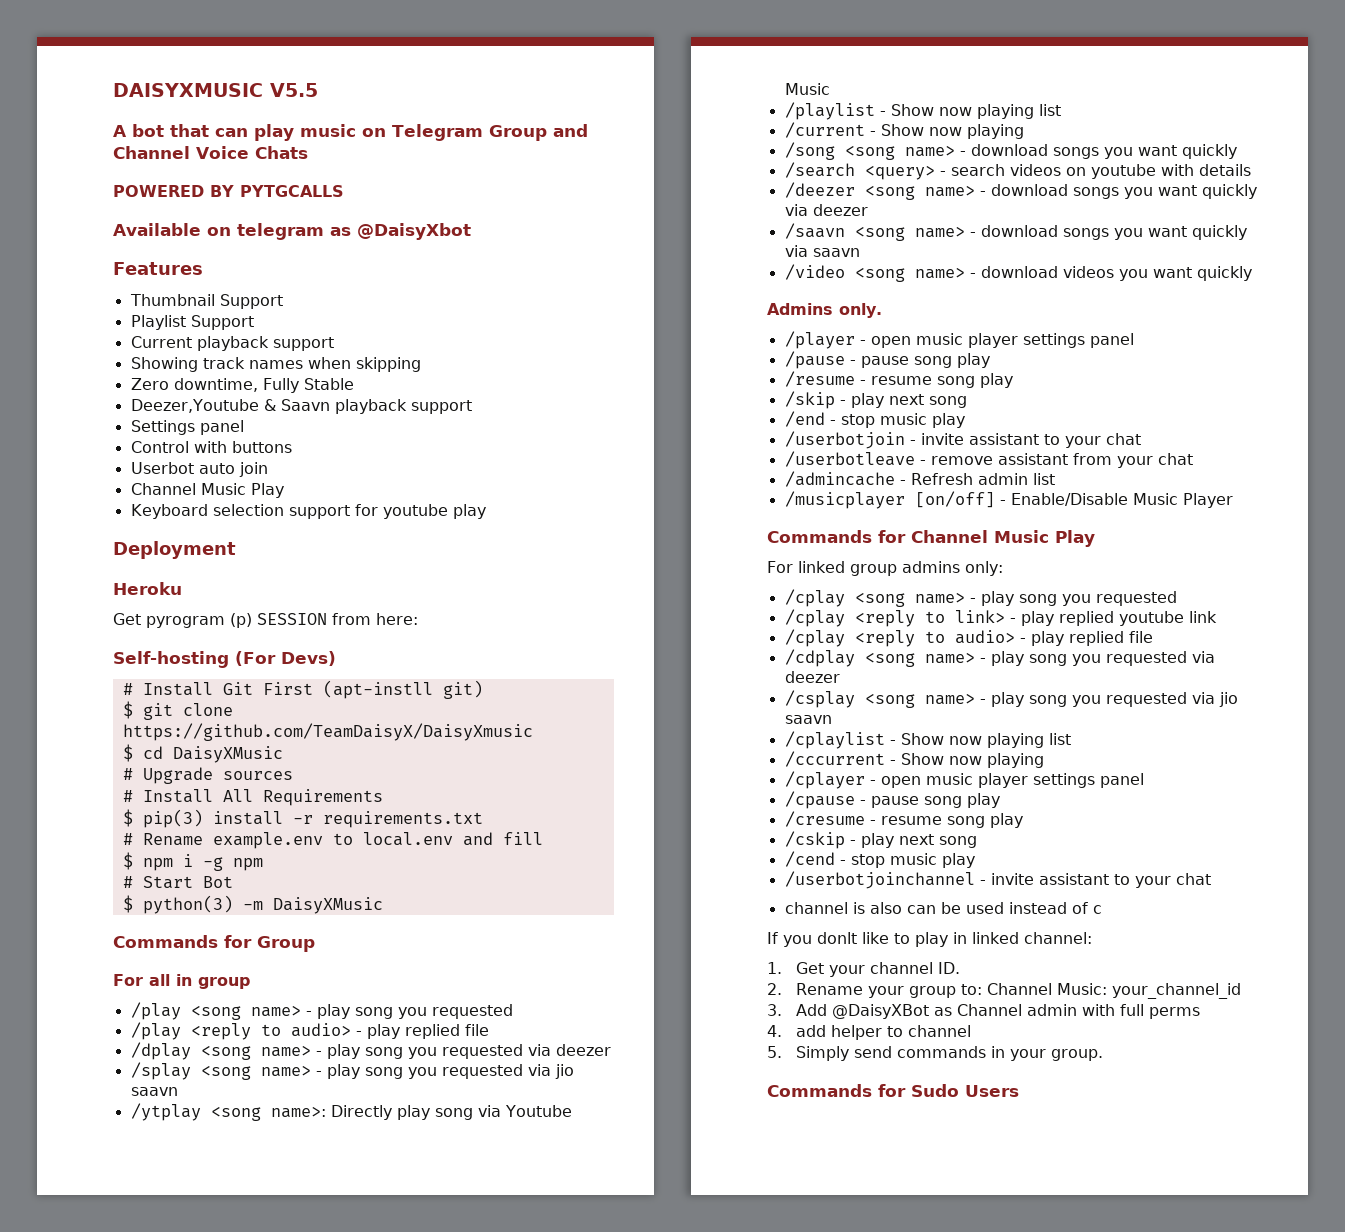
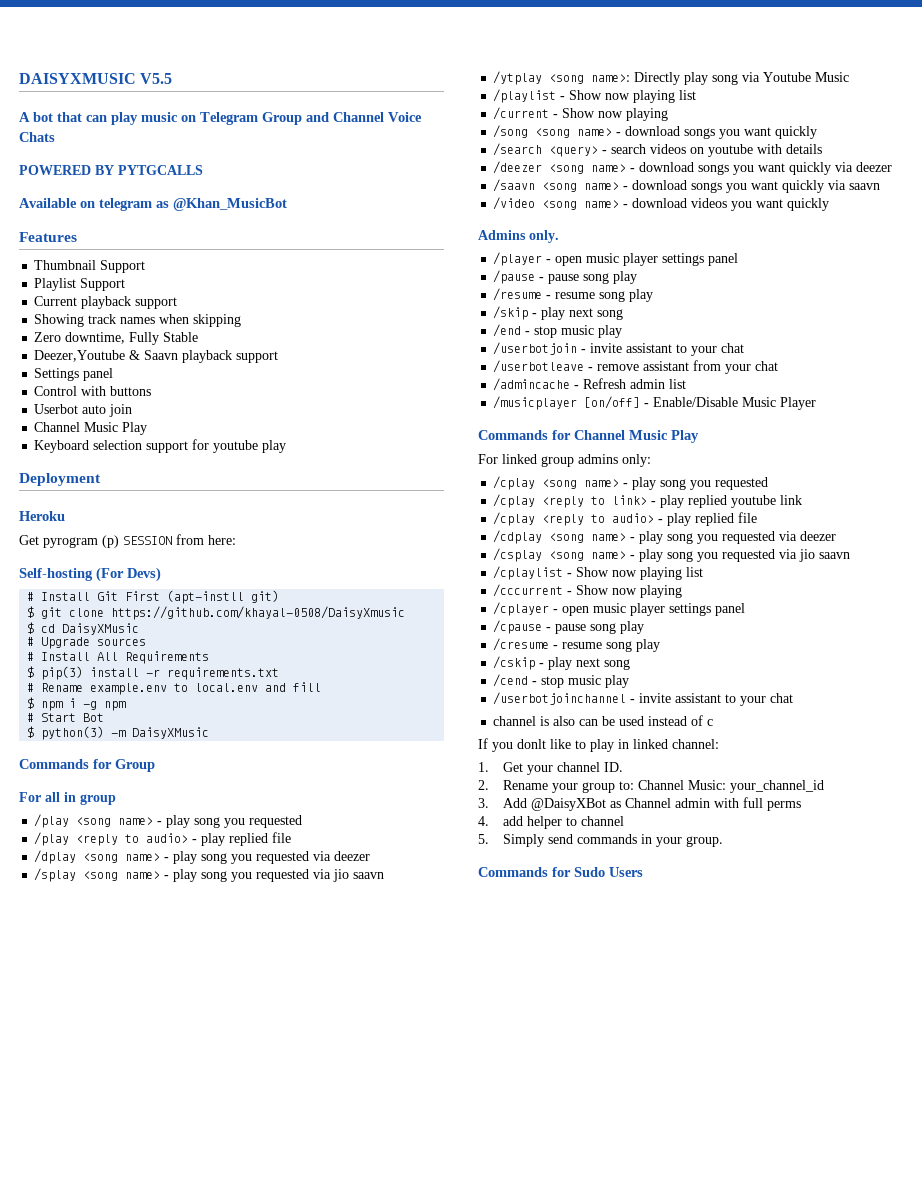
[357,223,471,240] @DaisyXbot -> [173,198,287,211] @Khan_MusicBot
[122,723,533,741] https://github.com/TeamDaisyX/DaisyXmusic -> [111,606,406,620] https://github.com/khayal-0508/DaisyXmusic

